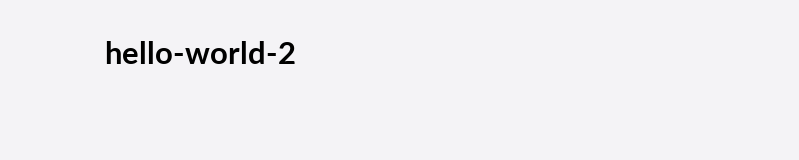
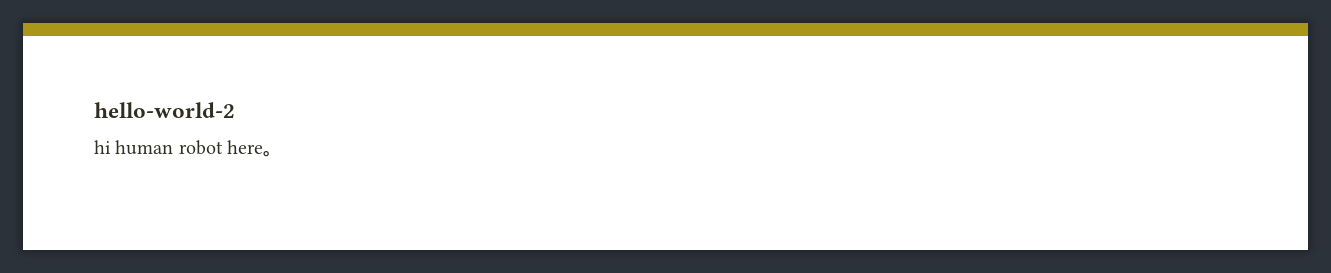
(296, 52) none -> [94,140,284,157] // hi human robot here。

